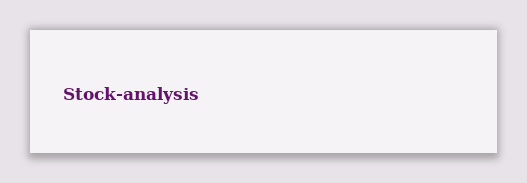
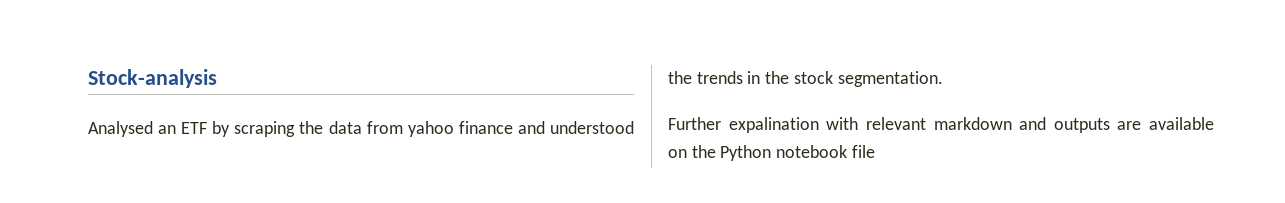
(199, 95) none -> [88,121,634,137] [668,71,943,87] [668,117,1214,133] [668,145,875,161] // Analysed an ETF by scraping the data from yahoo finance and understood the trends in the stock segmentation. // Further expalination with relevant markdown and outputs are available on the Python notebook file

